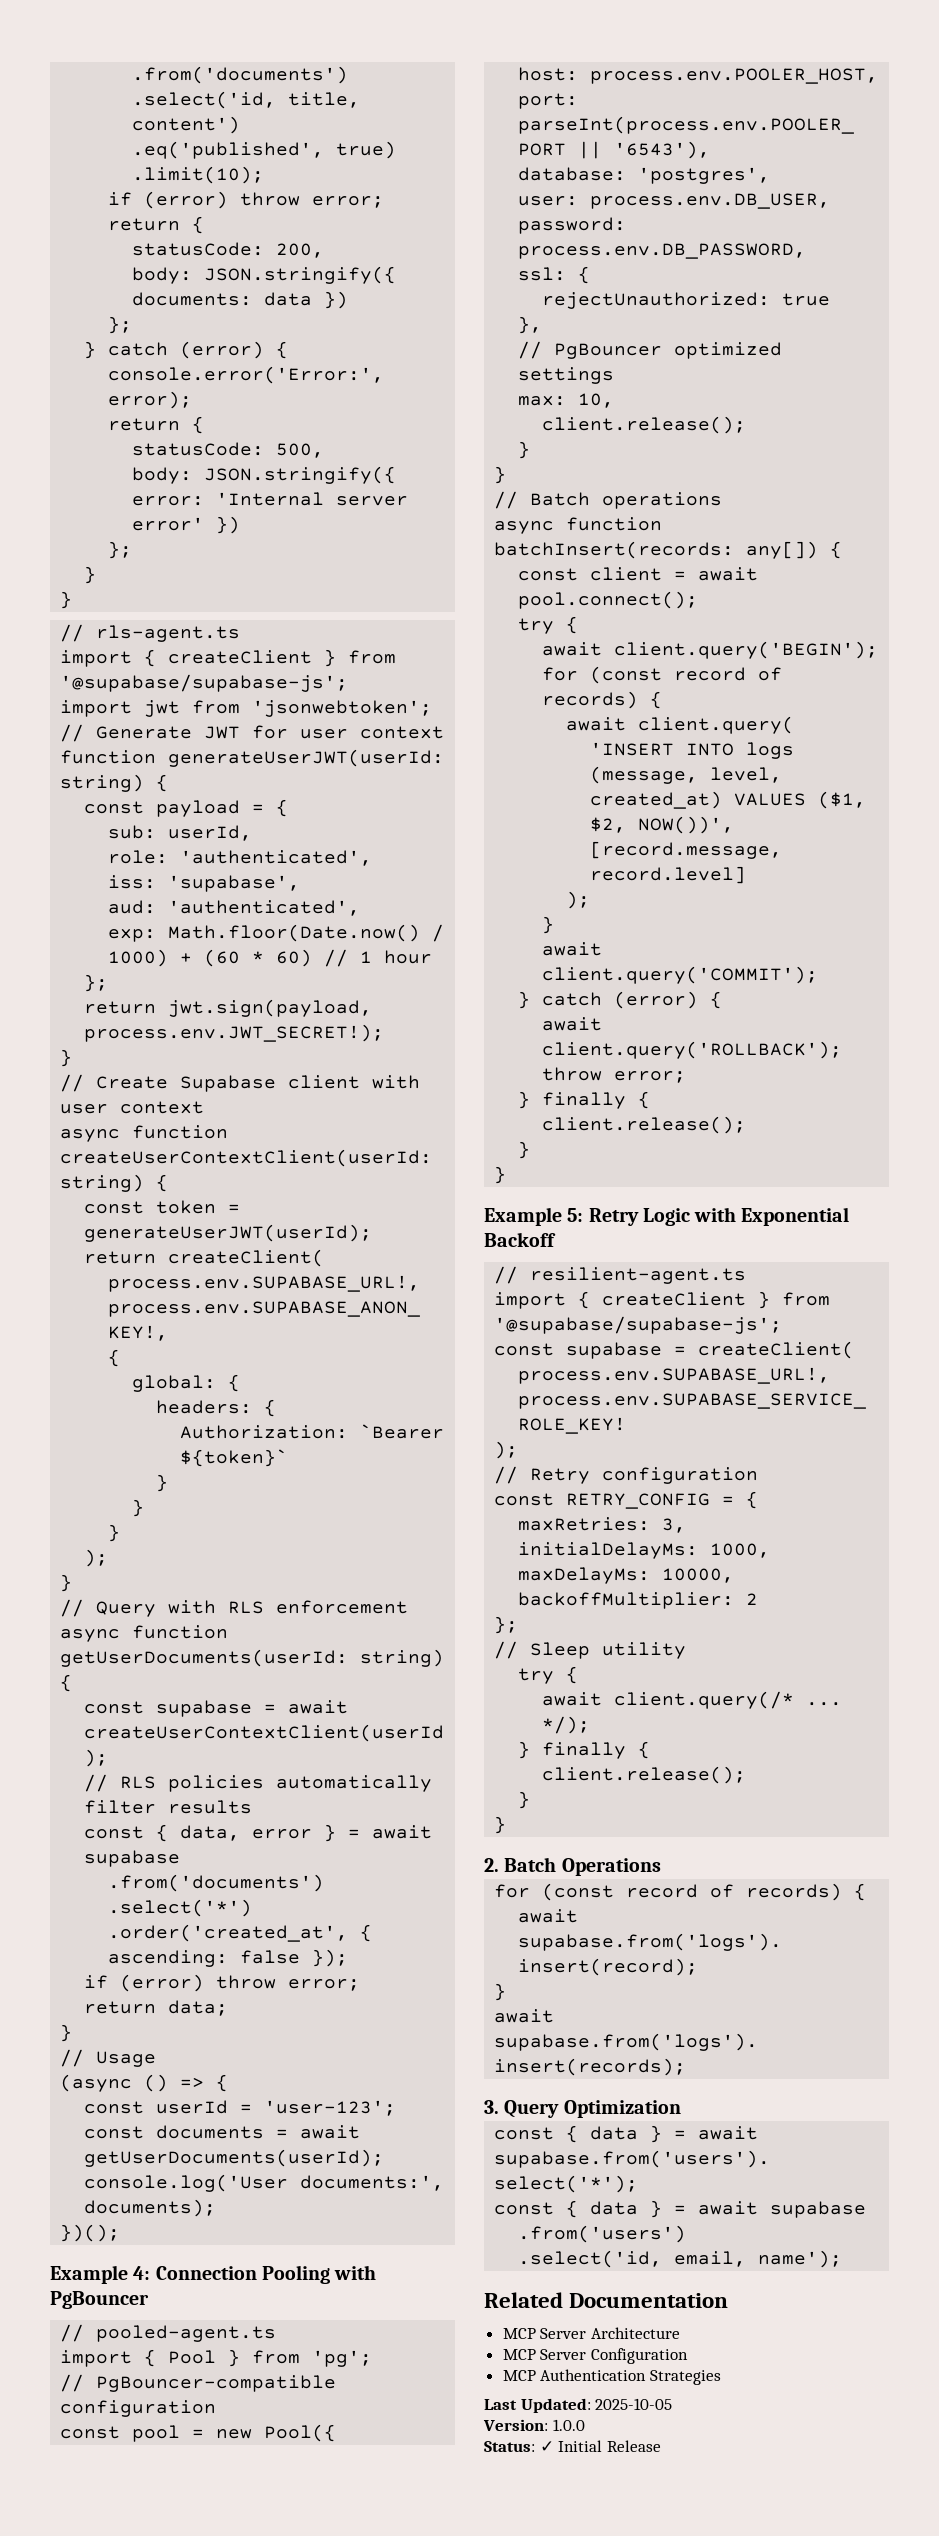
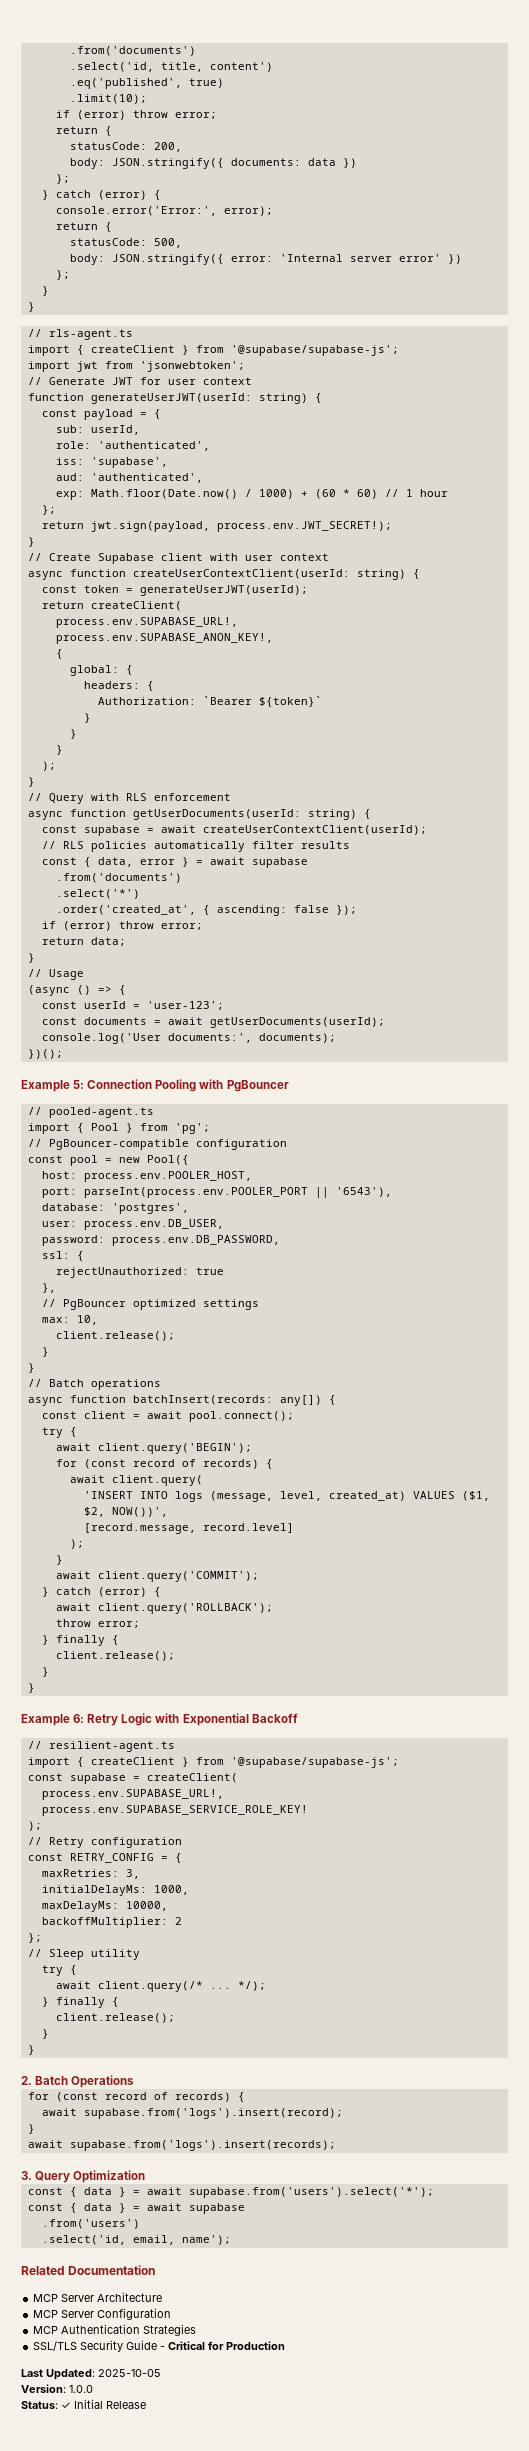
[133,2266,151,2280] 4: -> [73,1080,85,1089] 5:
[567,1208,584,1222] 5: -> [73,1714,85,1723] 6:
(721, 2377) none -> [33,2340,286,2352] // SSL/TLS Security Guide - Critical for Production

